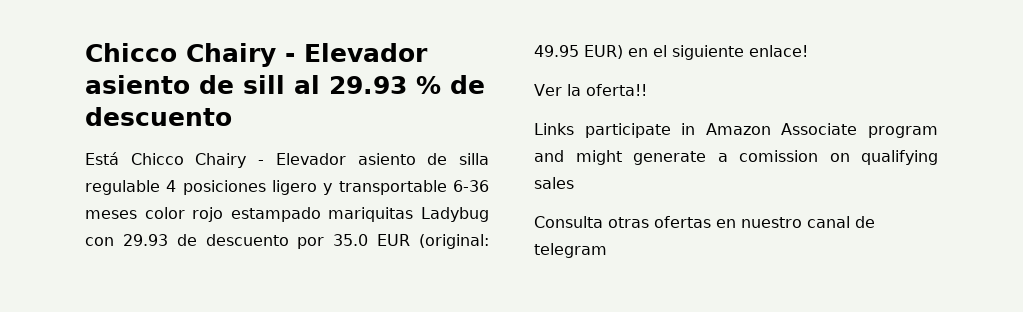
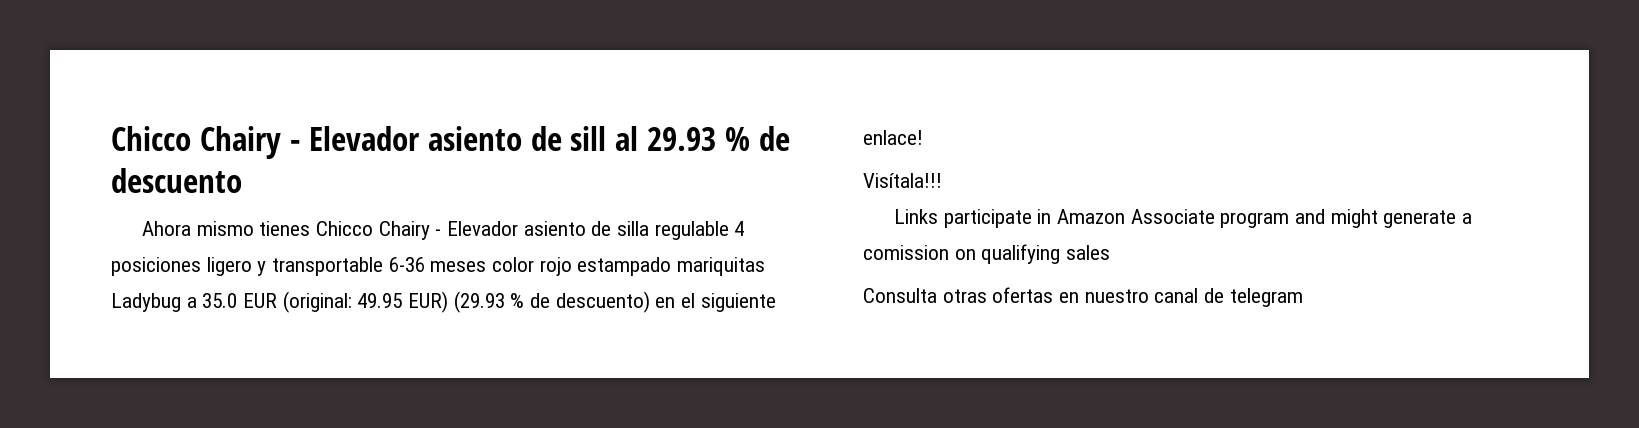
[85,152,119,165] Está -> [141,221,311,236] Ahora mismo tienes
[85,234,325,249] con 29.93 de descuento por -> [186,297,197,308] a
(623, 52) none -> [453,291,650,313] (29.93 % de descuento)
[534,84,647,96] Ver la oferta!! -> [863,173,942,188] Visítala!!!

